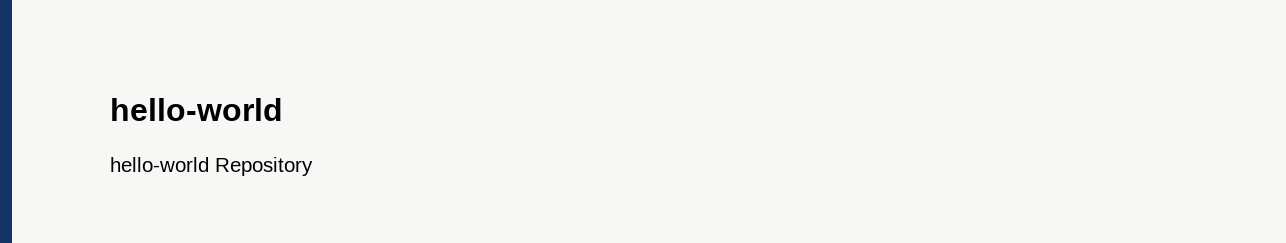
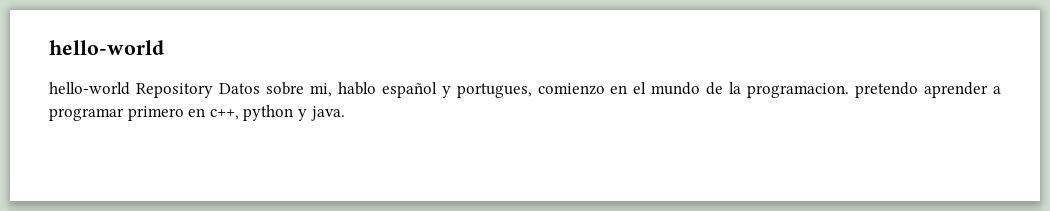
(313, 166) none -> [218,82,1002,98] [49,105,345,121] Datos sobre mi, hablo español y portugues, comienzo en el mundo de la programacion. pretendo aprender a programar primero en c++, python y java.

